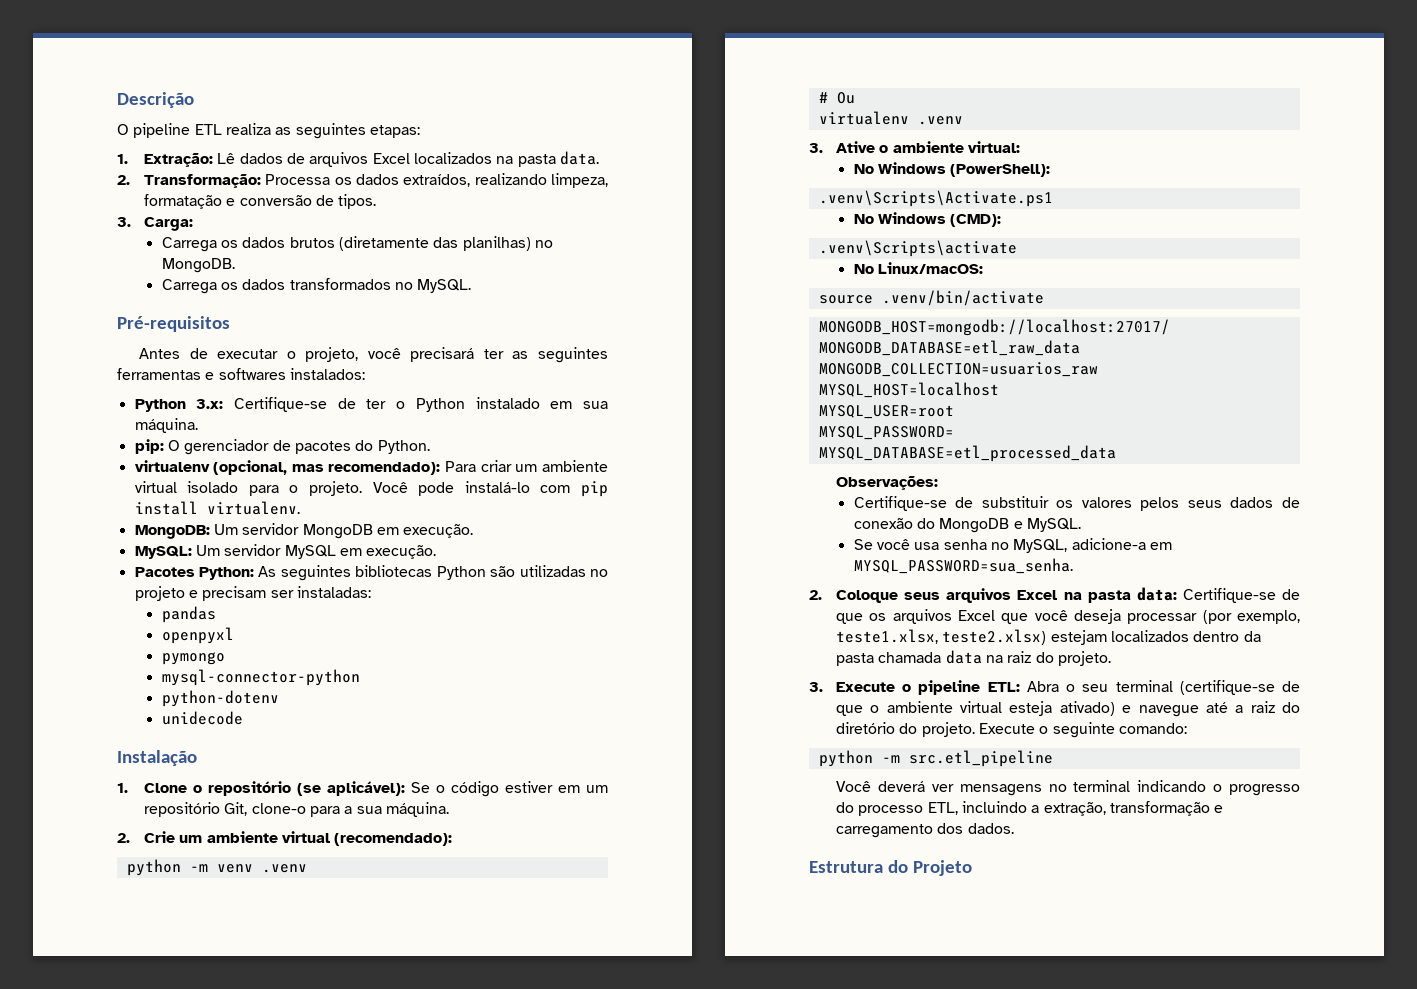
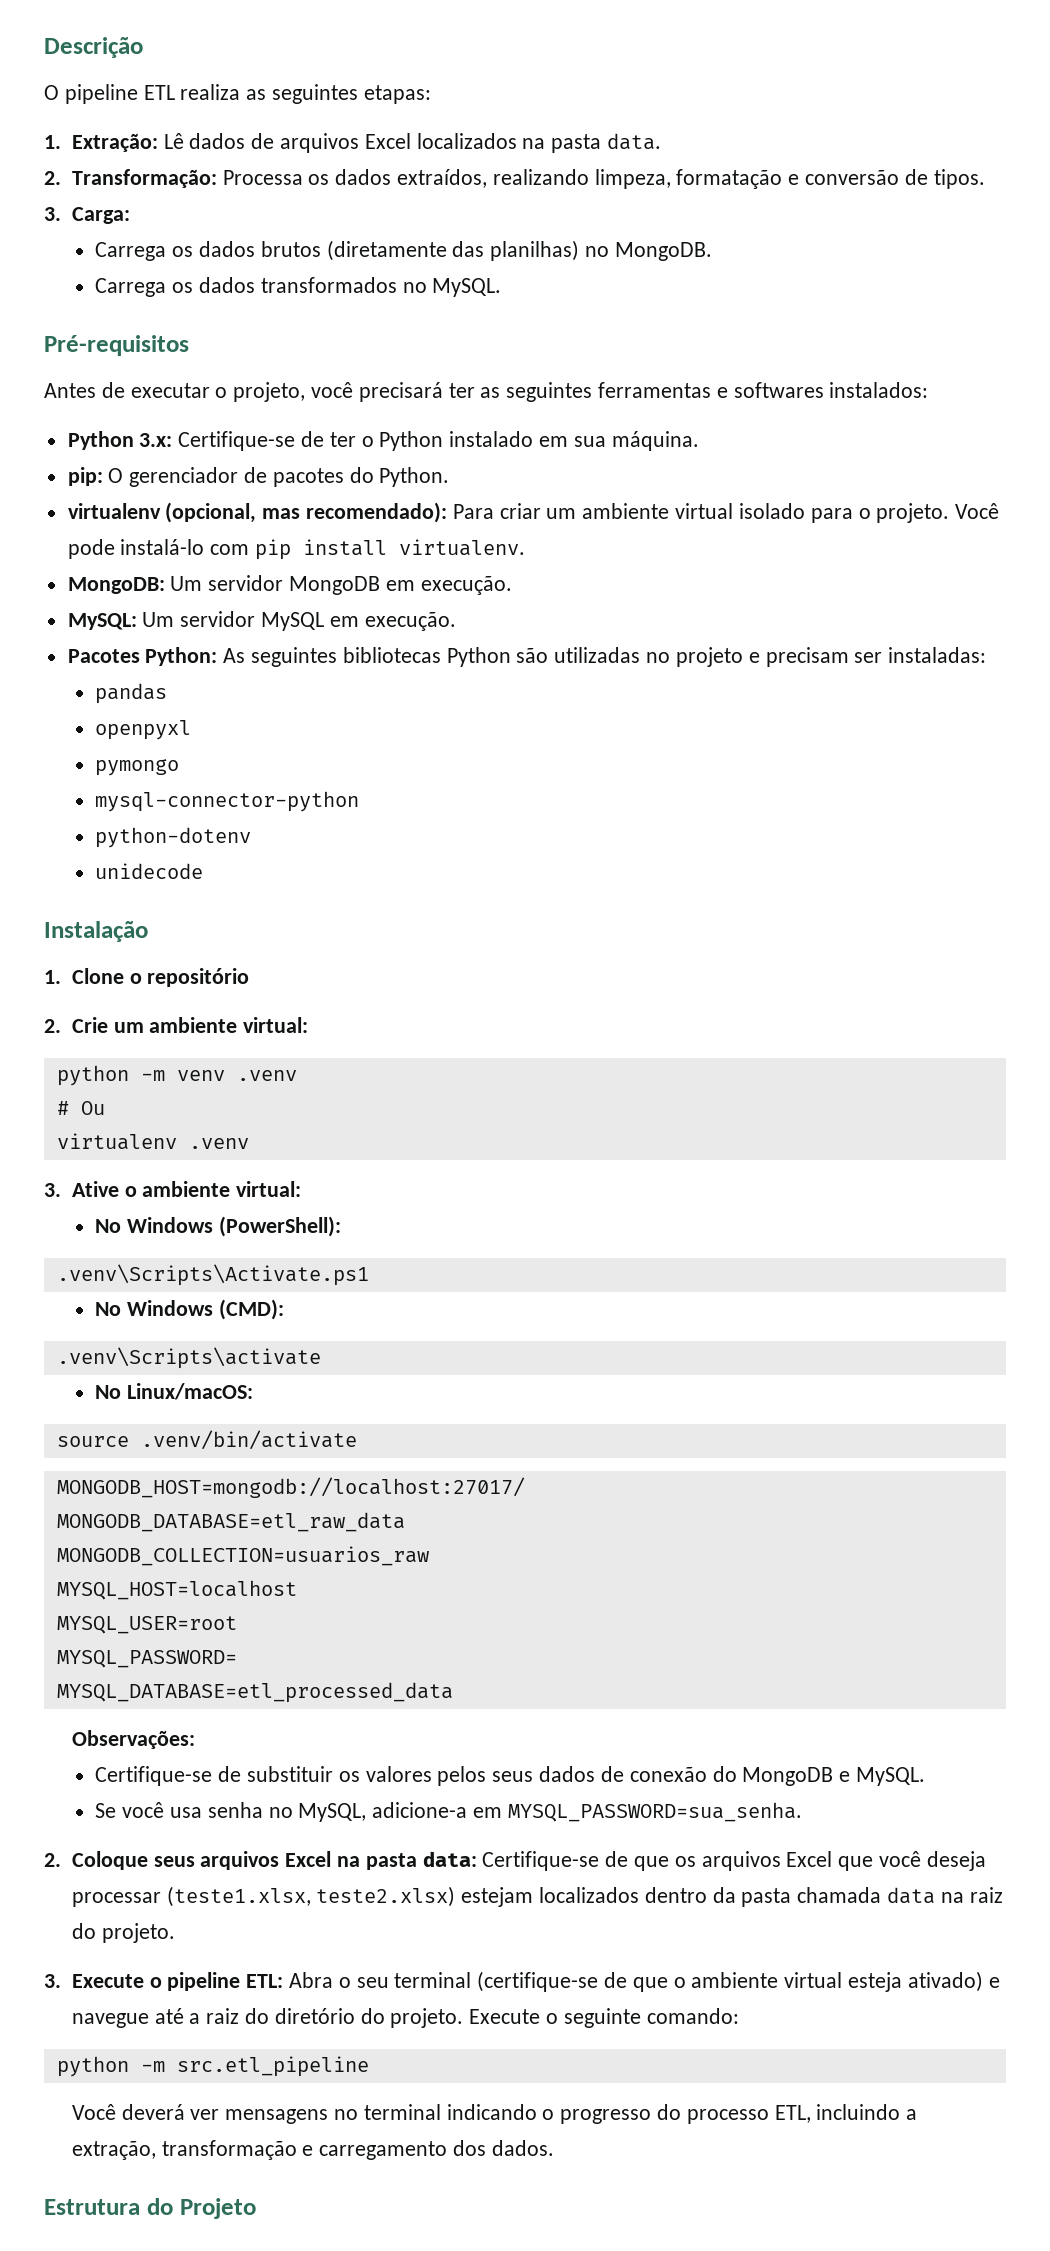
[297,781,608,797] [144,802,449,817] (se aplicável): Se o código estiver em um repositório Git, clone-o para a sua máquina. -> (250, 977) none
[282,831,453,846] virtual (recomendado): -> [243,1017,309,1033] virtual:
[1202,610,1300,624] [836,629,939,644] (por exemplo, teste1.xlsx, -> [166,1886,311,1907] (teste1.xlsx,

